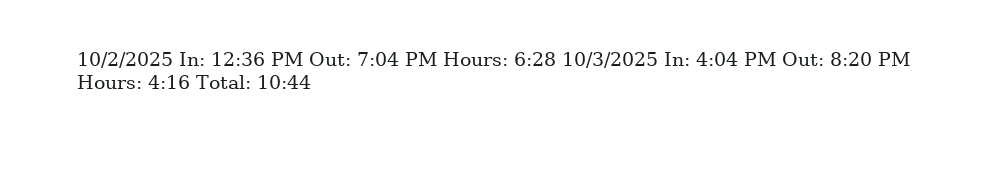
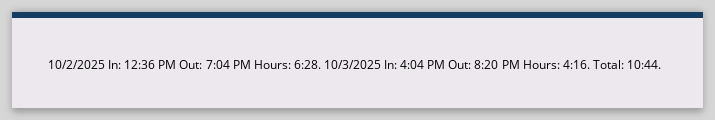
[514,52,556,66] 6:28 -> [293,60,321,69] 6:28.
[148,75,311,89] 4:16 Total: 10:44 -> [562,60,661,69] 4:16. Total: 10:44.

